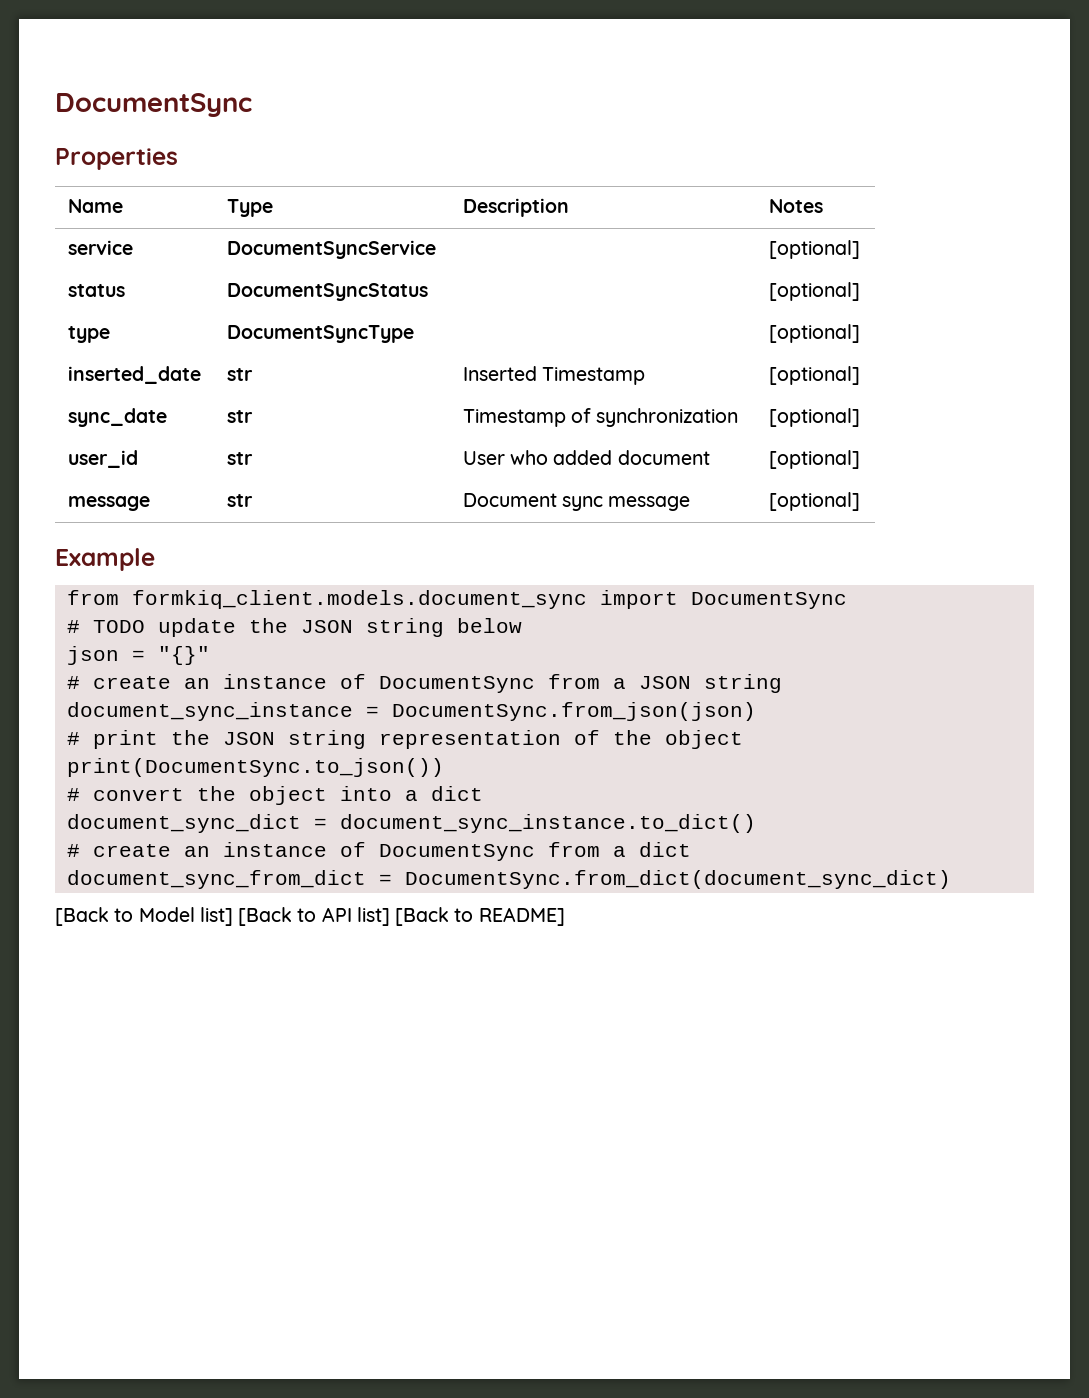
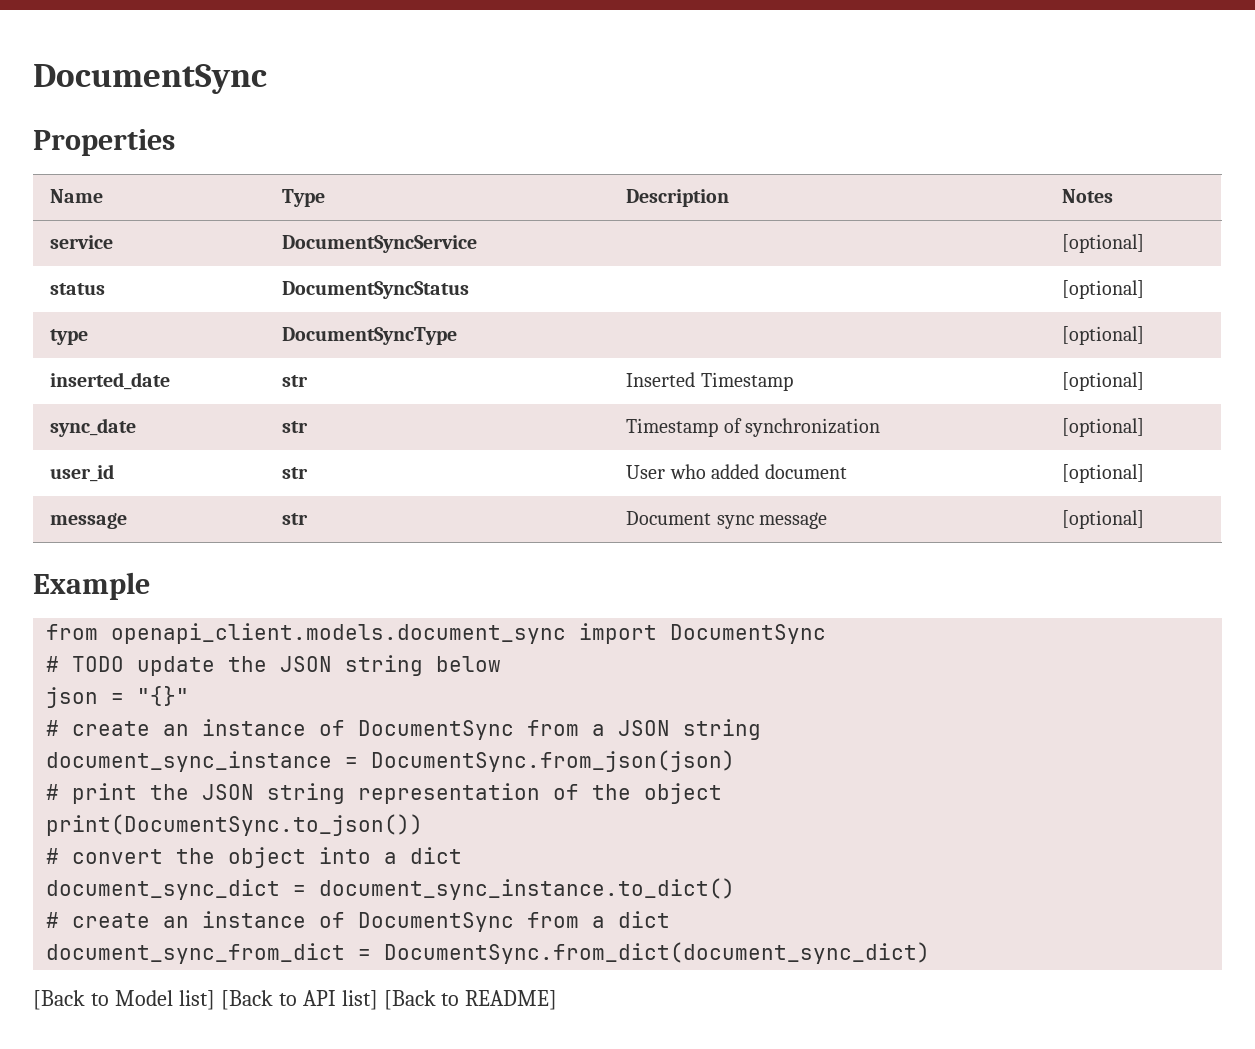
[131,590,587,609] formkiq_client.models.document_sync -> [111,623,567,644] openapi_client.models.document_sync

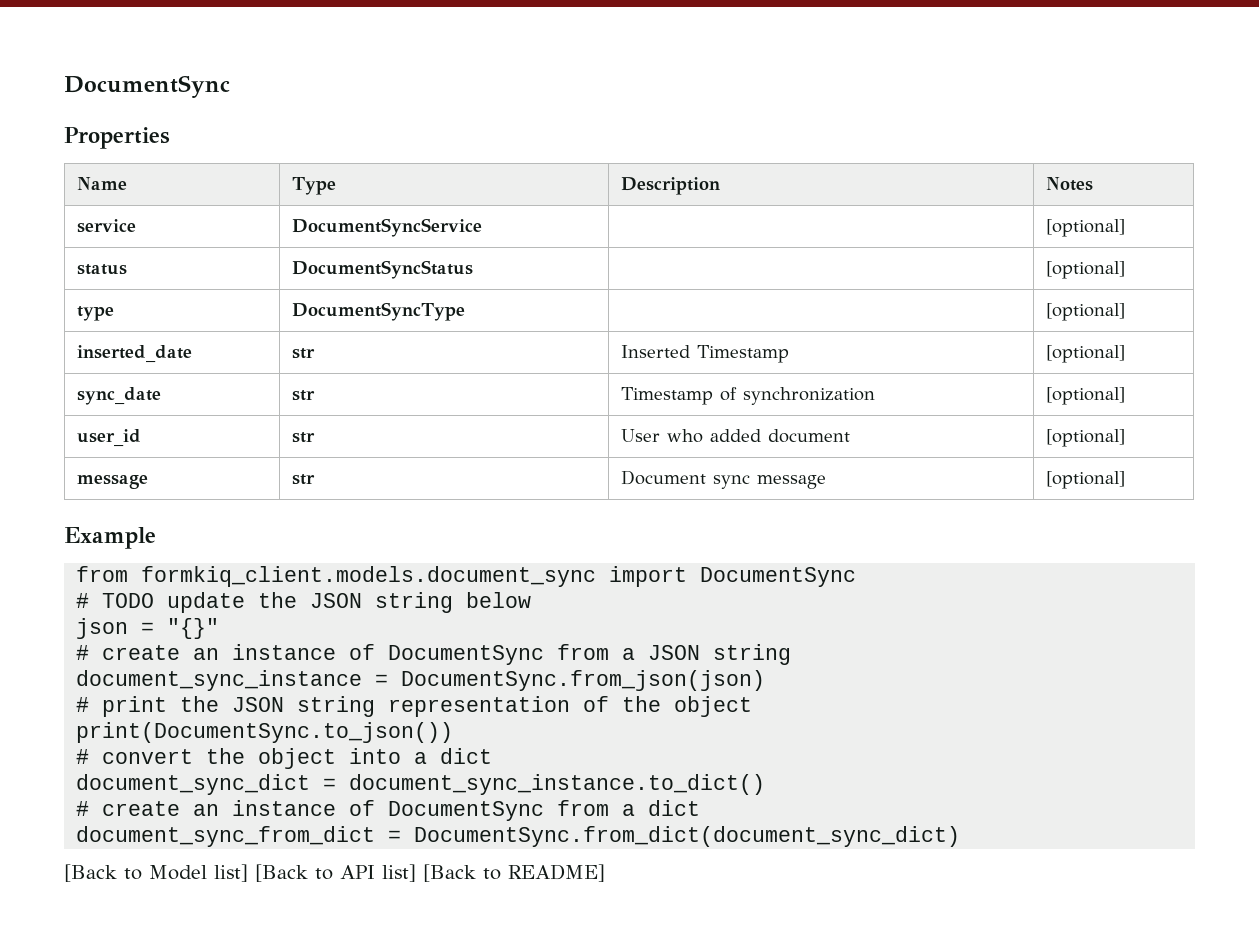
[111,623,567,644] openapi_client.models.document_sync -> [141,566,597,587] formkiq_client.models.document_sync

